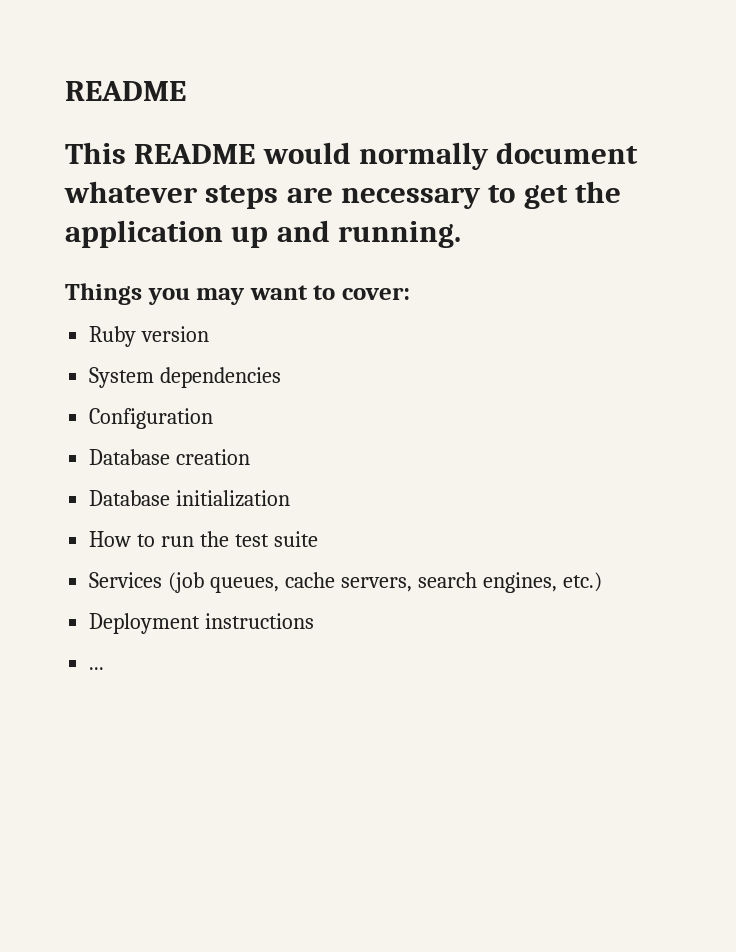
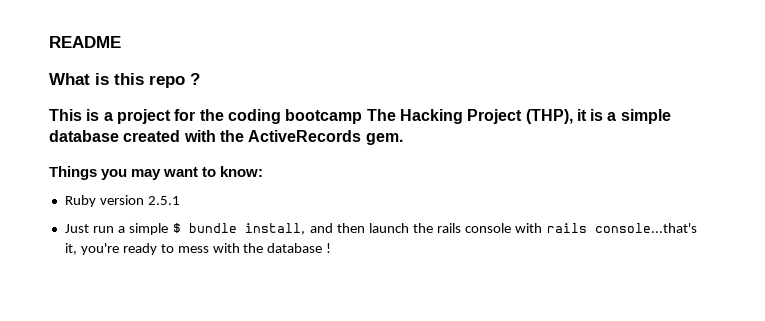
[65,142,639,170] [64,181,622,209] [65,220,462,248] This README would normally document whatever steps are necessary to get the application up and running. -> [49,73,200,88] [49,109,671,124] [49,130,403,145] What is this repo ? // This is a project for the coding bootcamp The Hacking Project (THP), it is a simple database created with the ActiveRecords gem.
[342,287,411,300] cover: -> [220,166,264,177] know:
[89,367,282,388] [89,408,214,429] [89,449,251,465] [89,490,291,507] [89,531,318,547] [89,572,602,593] [89,613,315,634] [89,667,105,670] // System dependencies // Configuration // Database creation // Database initialization // How to run the test suite // Services (job queues, cache servers, search engines, etc.) // Deployment instructions // ... -> [147,196,180,205] [64,223,697,235] [64,243,332,255] 2.5.1 // Just run a simple $ bundle install, and then launch the rails console with rails console...that's it, you're ready to mess with the database !

